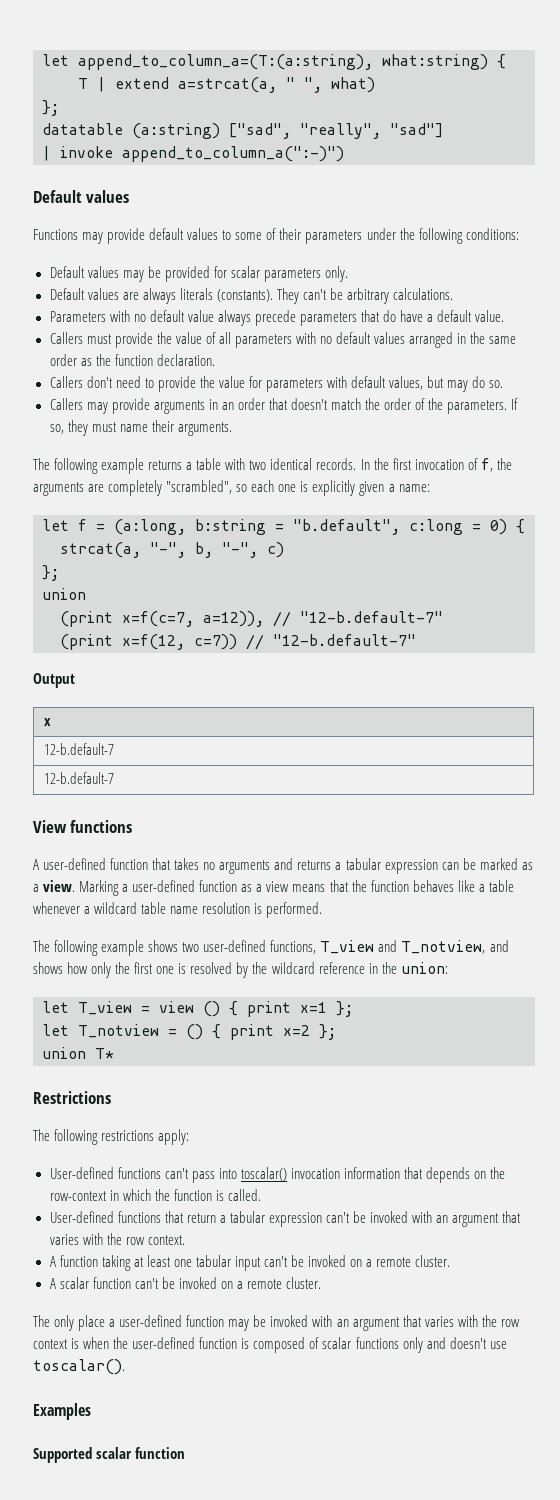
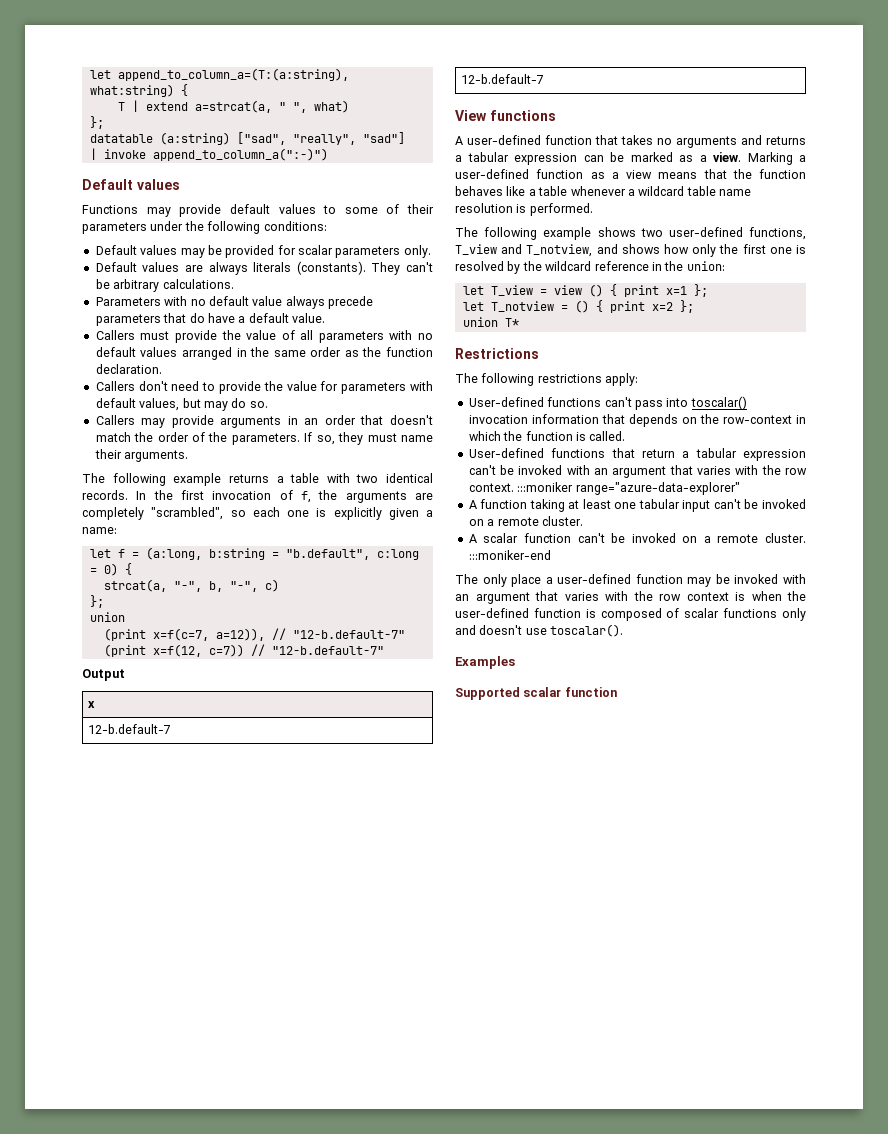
(185, 1240) none -> [517,482,740,495] :::moniker range="azure-data-explorer"
(321, 1283) none -> [468,550,551,560] :::moniker-end

